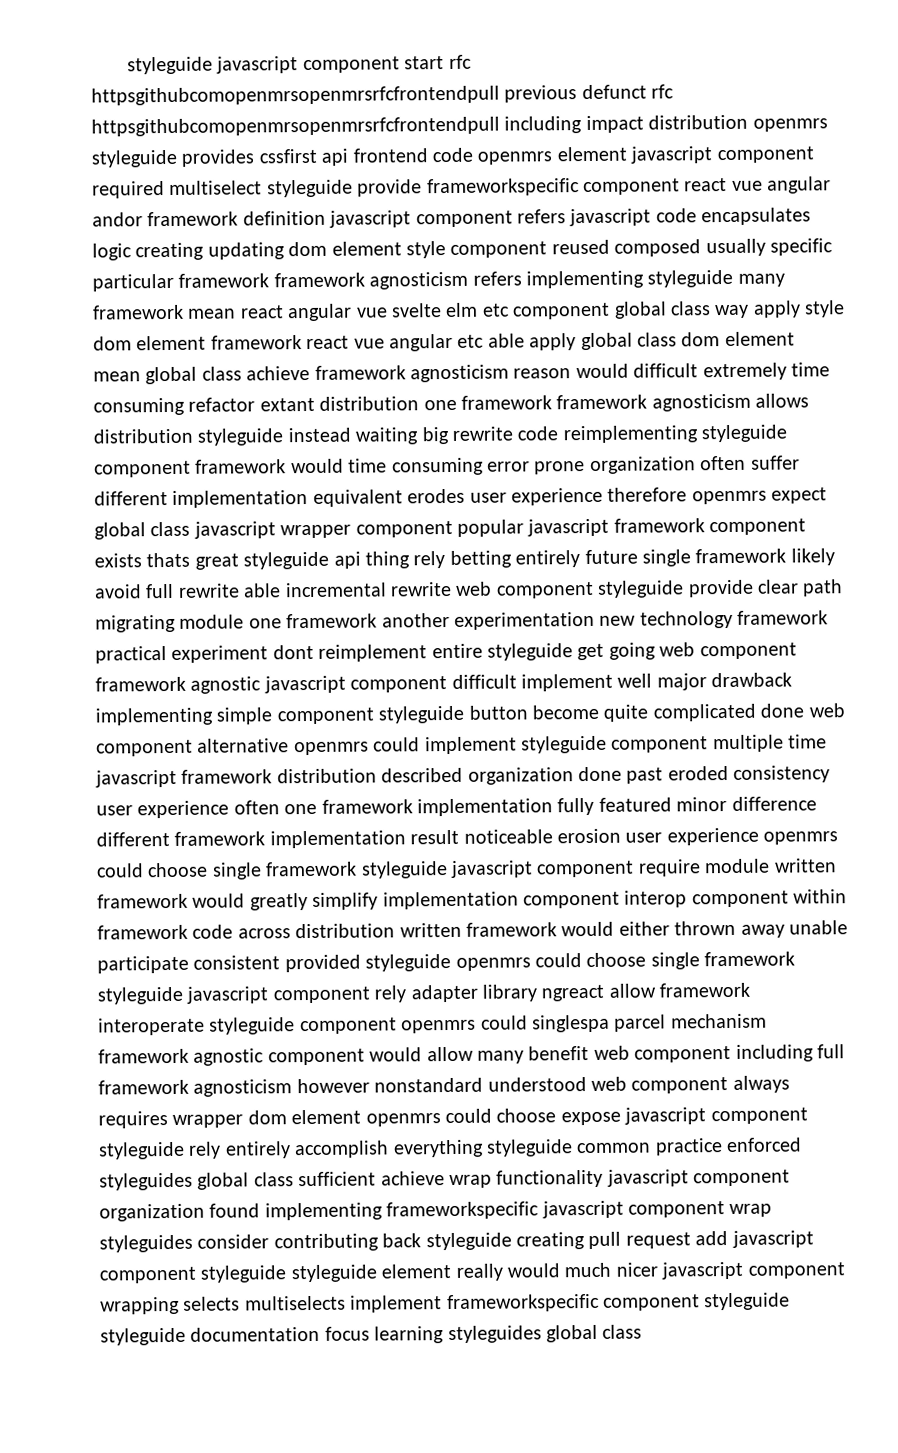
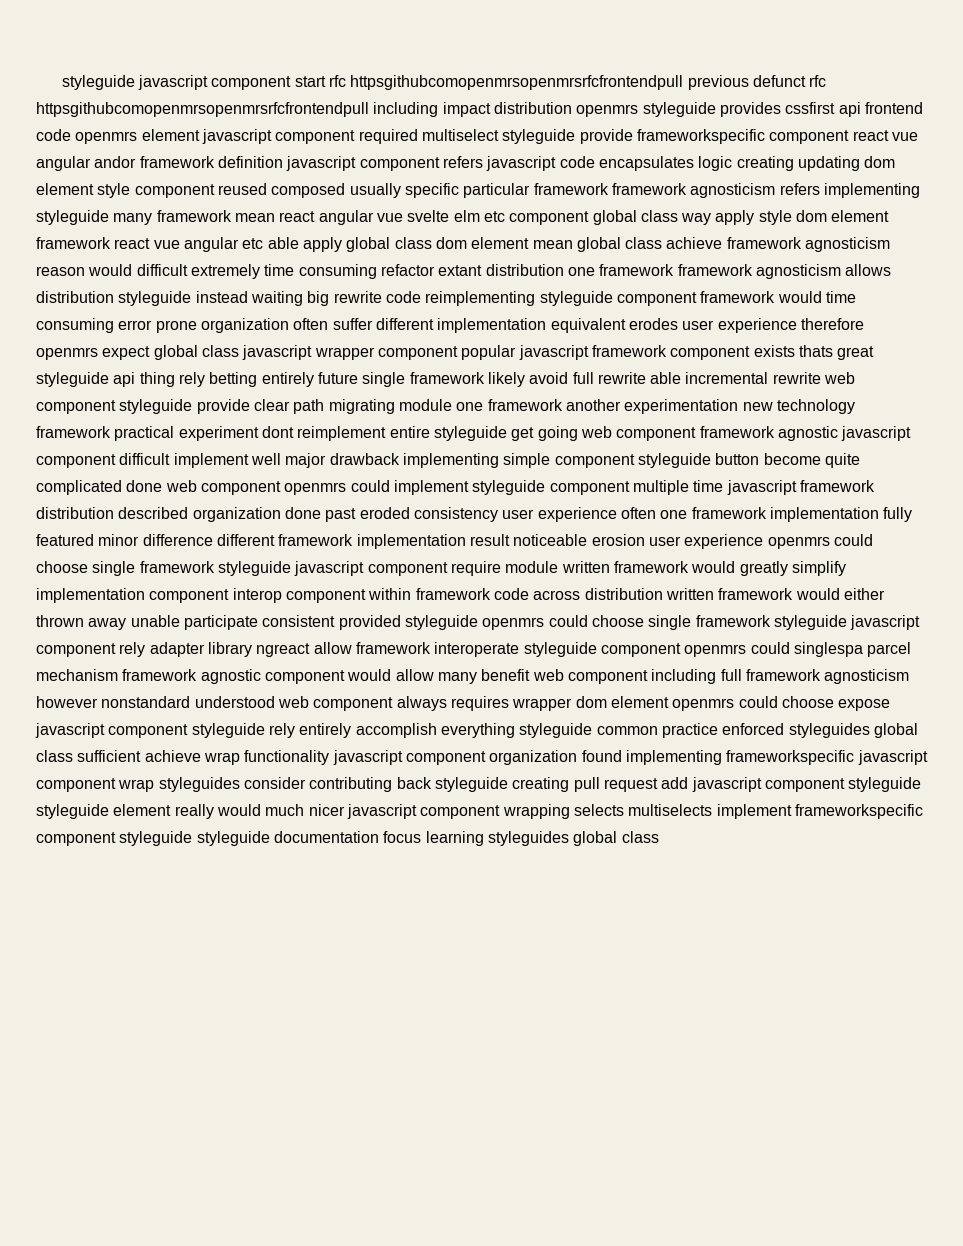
[197,738,290,753] alternative -> (281, 488) none

